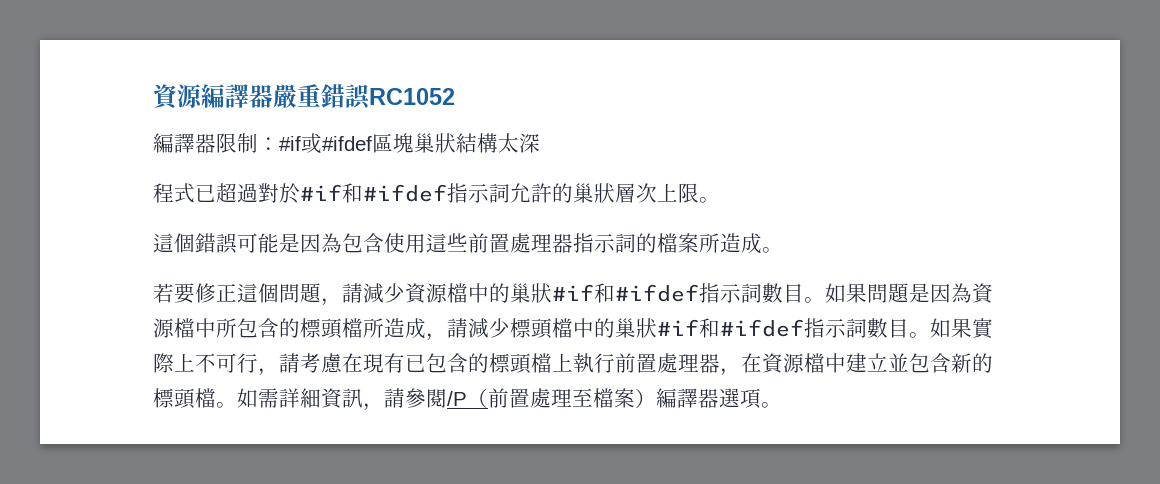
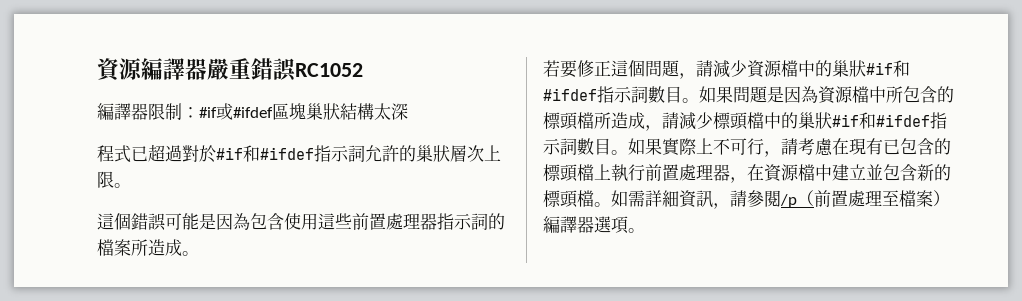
[447,391,467,406] /P -> [780,194,797,208] /p

